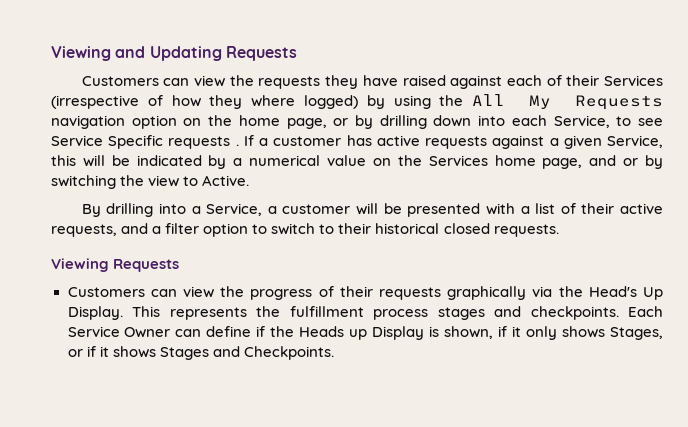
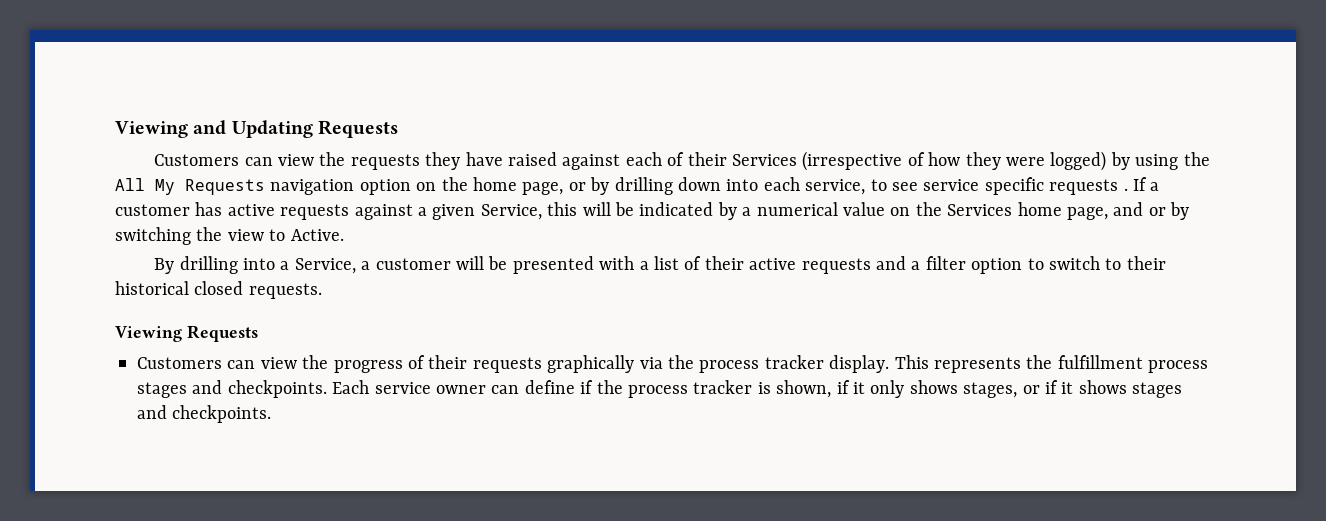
[251,95,296,107] where -> [1006,157,1046,166] were
[553,115,610,128] Service, -> [805,179,866,195] service,
[51,135,164,149] Service Specific -> [923,177,1044,195] service specific
[51,224,117,237] requests, -> [801,258,871,274] requests
[588,286,663,300] [67,306,123,320] Head's Up Display. -> [699,355,890,373] process tracker display.
[67,326,171,338] Service Owner -> [374,382,486,394] service owner
[299,326,425,340] Heads up Display -> [627,380,753,398] process tracker
[609,327,663,340] Stages, -> [963,382,1018,398] stages,
[159,346,334,360] Stages and Checkpoints. -> [1132,382,1183,398] [137,405,272,423] stages and checkpoints.

